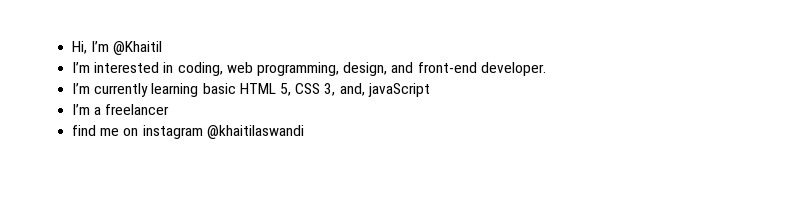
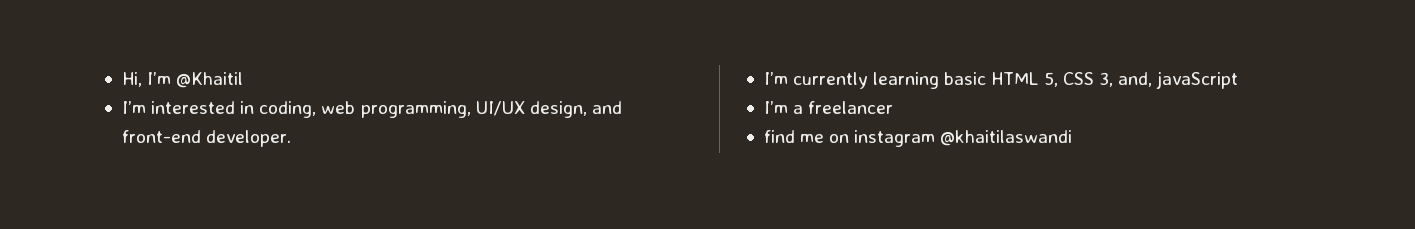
(339, 69) none -> [475,101,525,116] UI/UX

